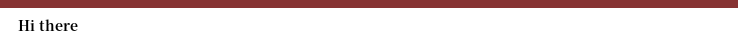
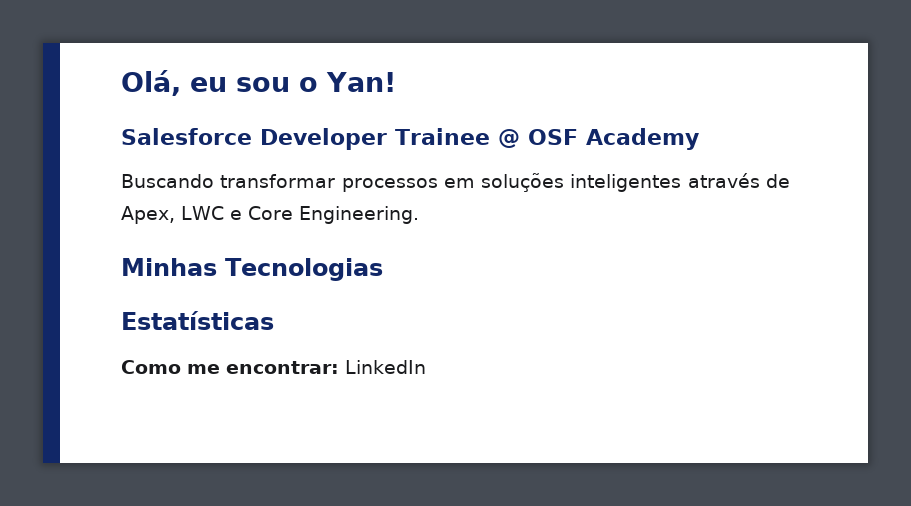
[18,19,78,31] Hi there -> [121,70,396,96] [121,128,699,150] [121,173,790,192] [121,206,419,224] [121,258,383,281] [121,311,274,330] [121,360,426,374] Olá, eu sou o Yan! // Salesforce Developer Trainee @ OSF Academy // Buscando transformar processos em soluções inteligentes através de Apex, LWC e Core Engineering. // Minhas Tecnologias // Estatísticas // Como me encontrar: LinkedIn

